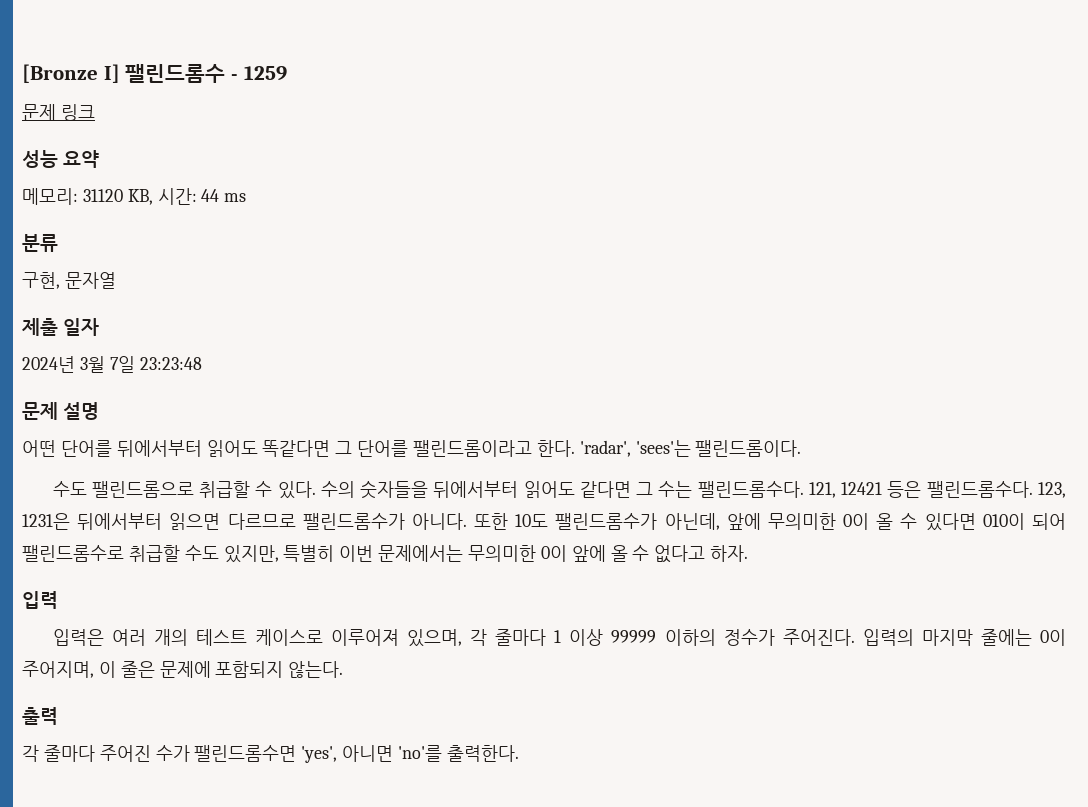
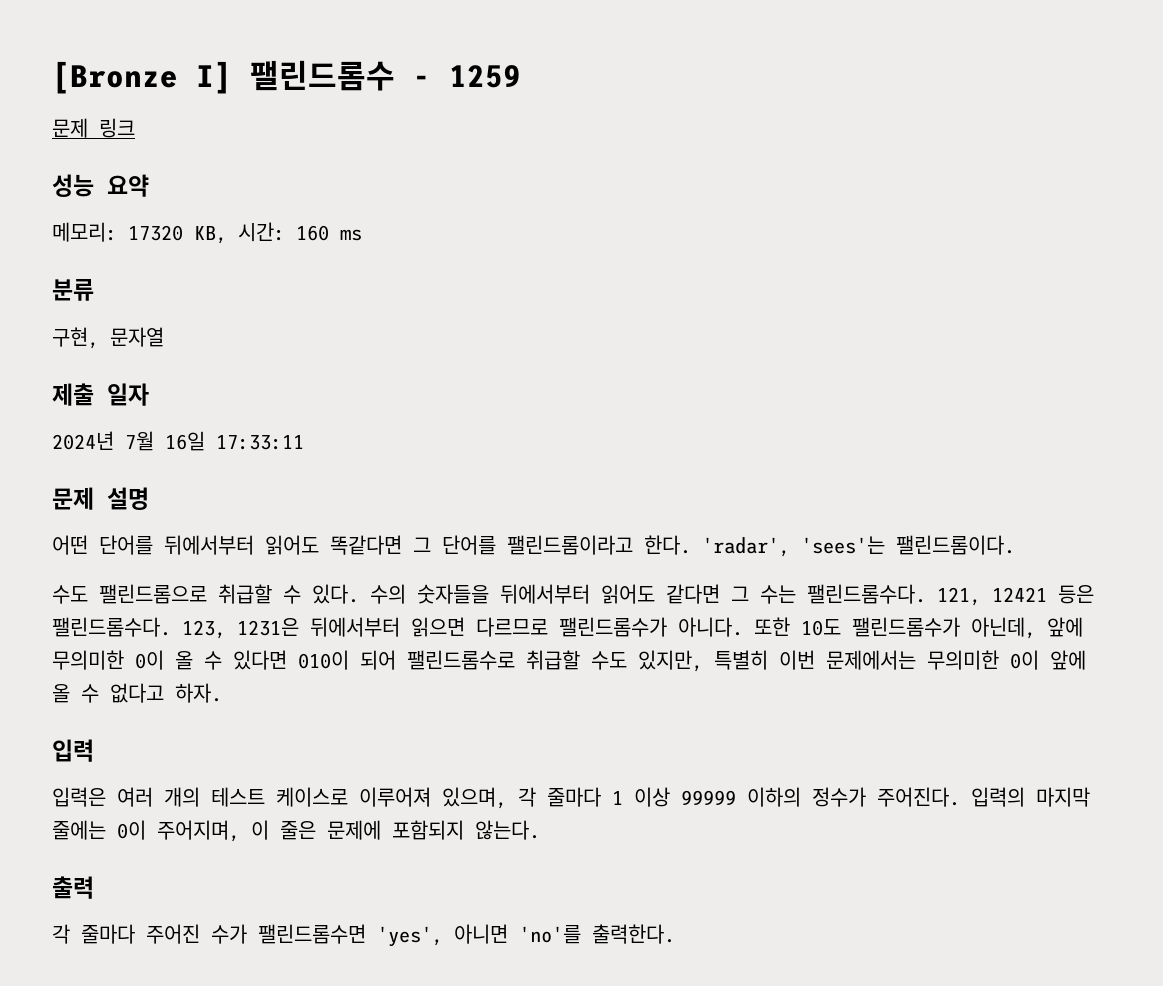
[82,189,123,202] 31120 -> [128,225,183,241] 17320
[201,189,220,202] 44 -> [296,225,329,241] 160
[79,356,202,373] 3월 7일 23:23:48 -> [125,431,304,451] 7월 16일 17:33:11

